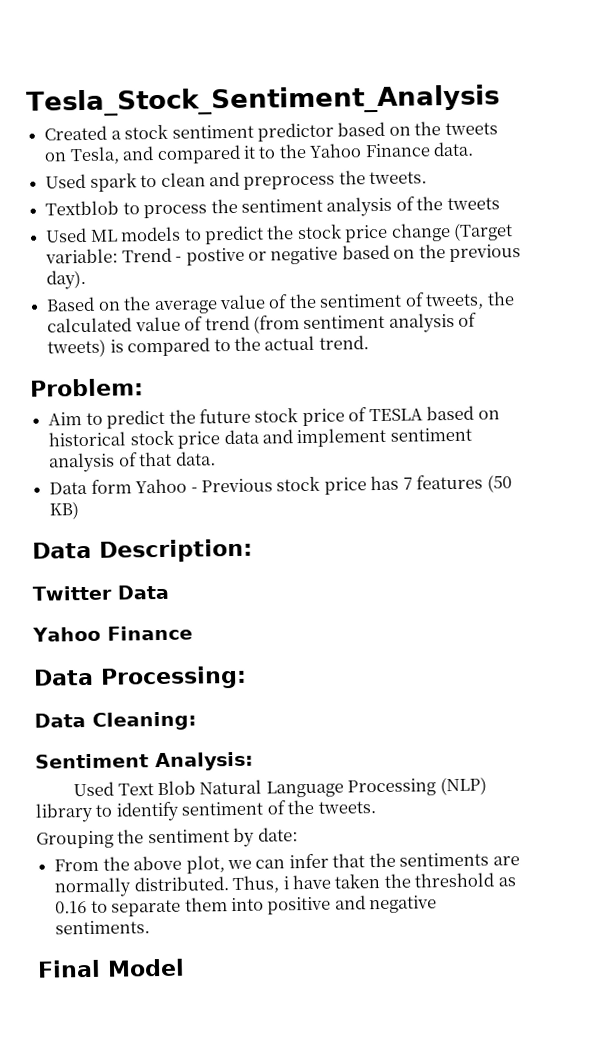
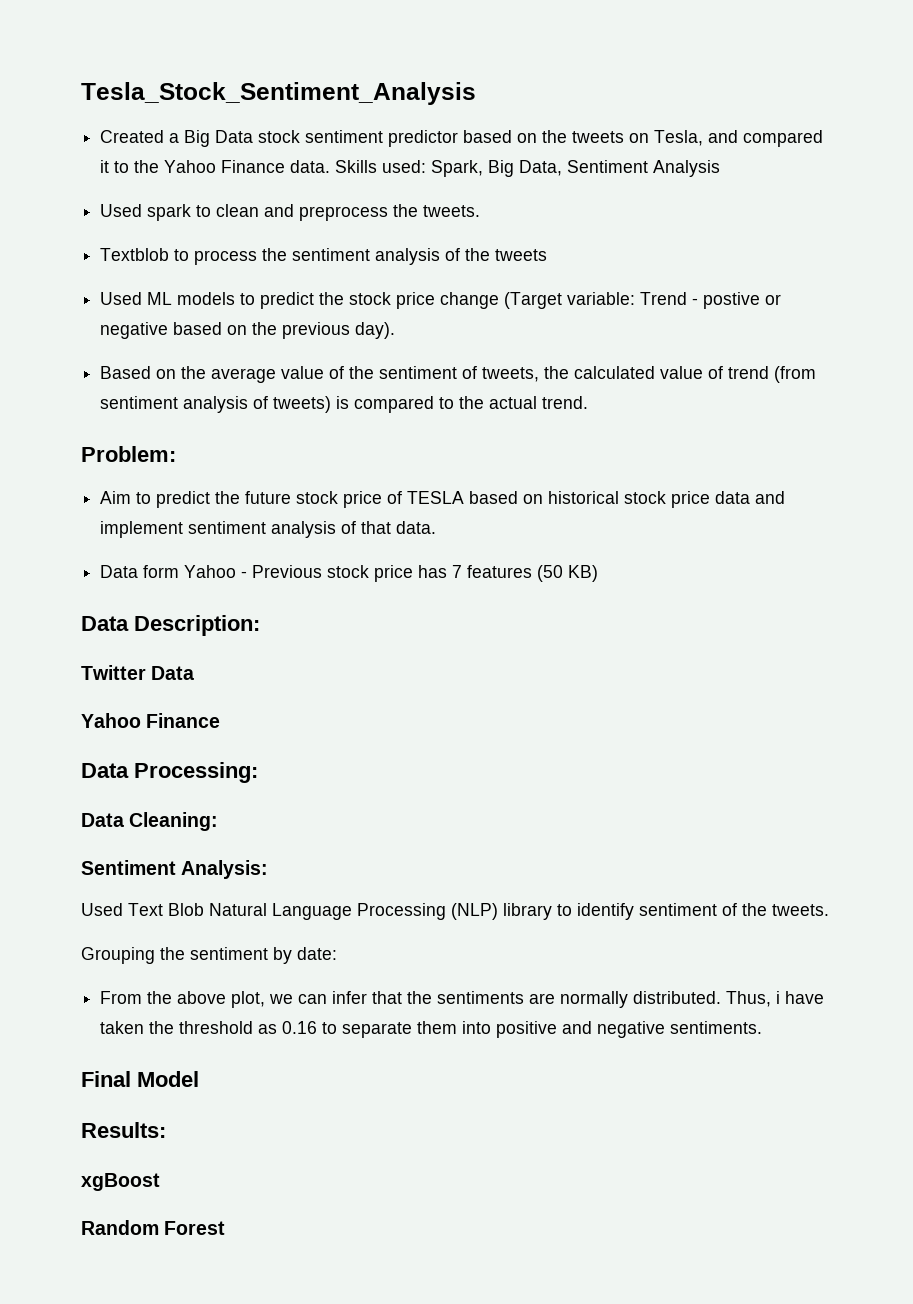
(122, 135) none -> [184,130,254,147] Big Data
(475, 149) none -> [335,160,721,177] Skills used: Spark, Big Data, Sentiment Analysis
(185, 967) none -> [81,1122,166,1138] [81,1173,160,1191] [81,1220,226,1235] // Results: // xgBoost // Random Forest

